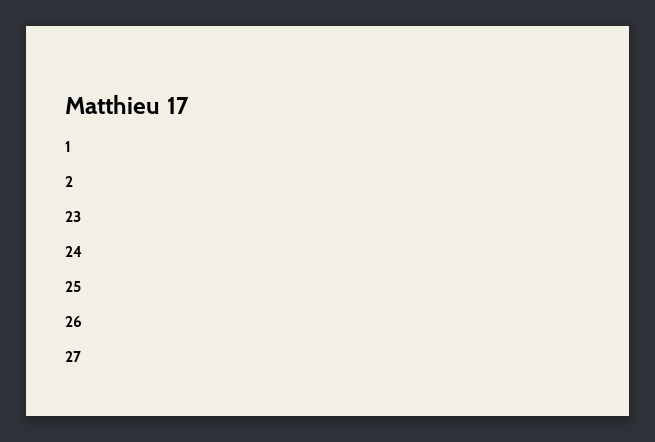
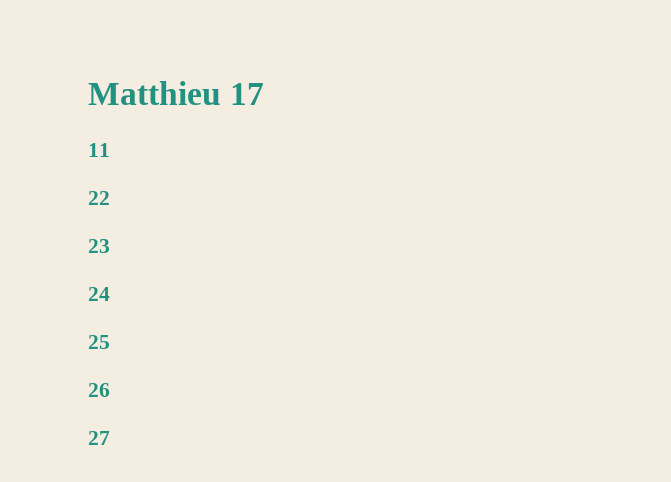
[65,141,71,152] [65,176,73,187] 1 // 2 -> [88,143,110,157] [88,191,110,205] 11 // 22

